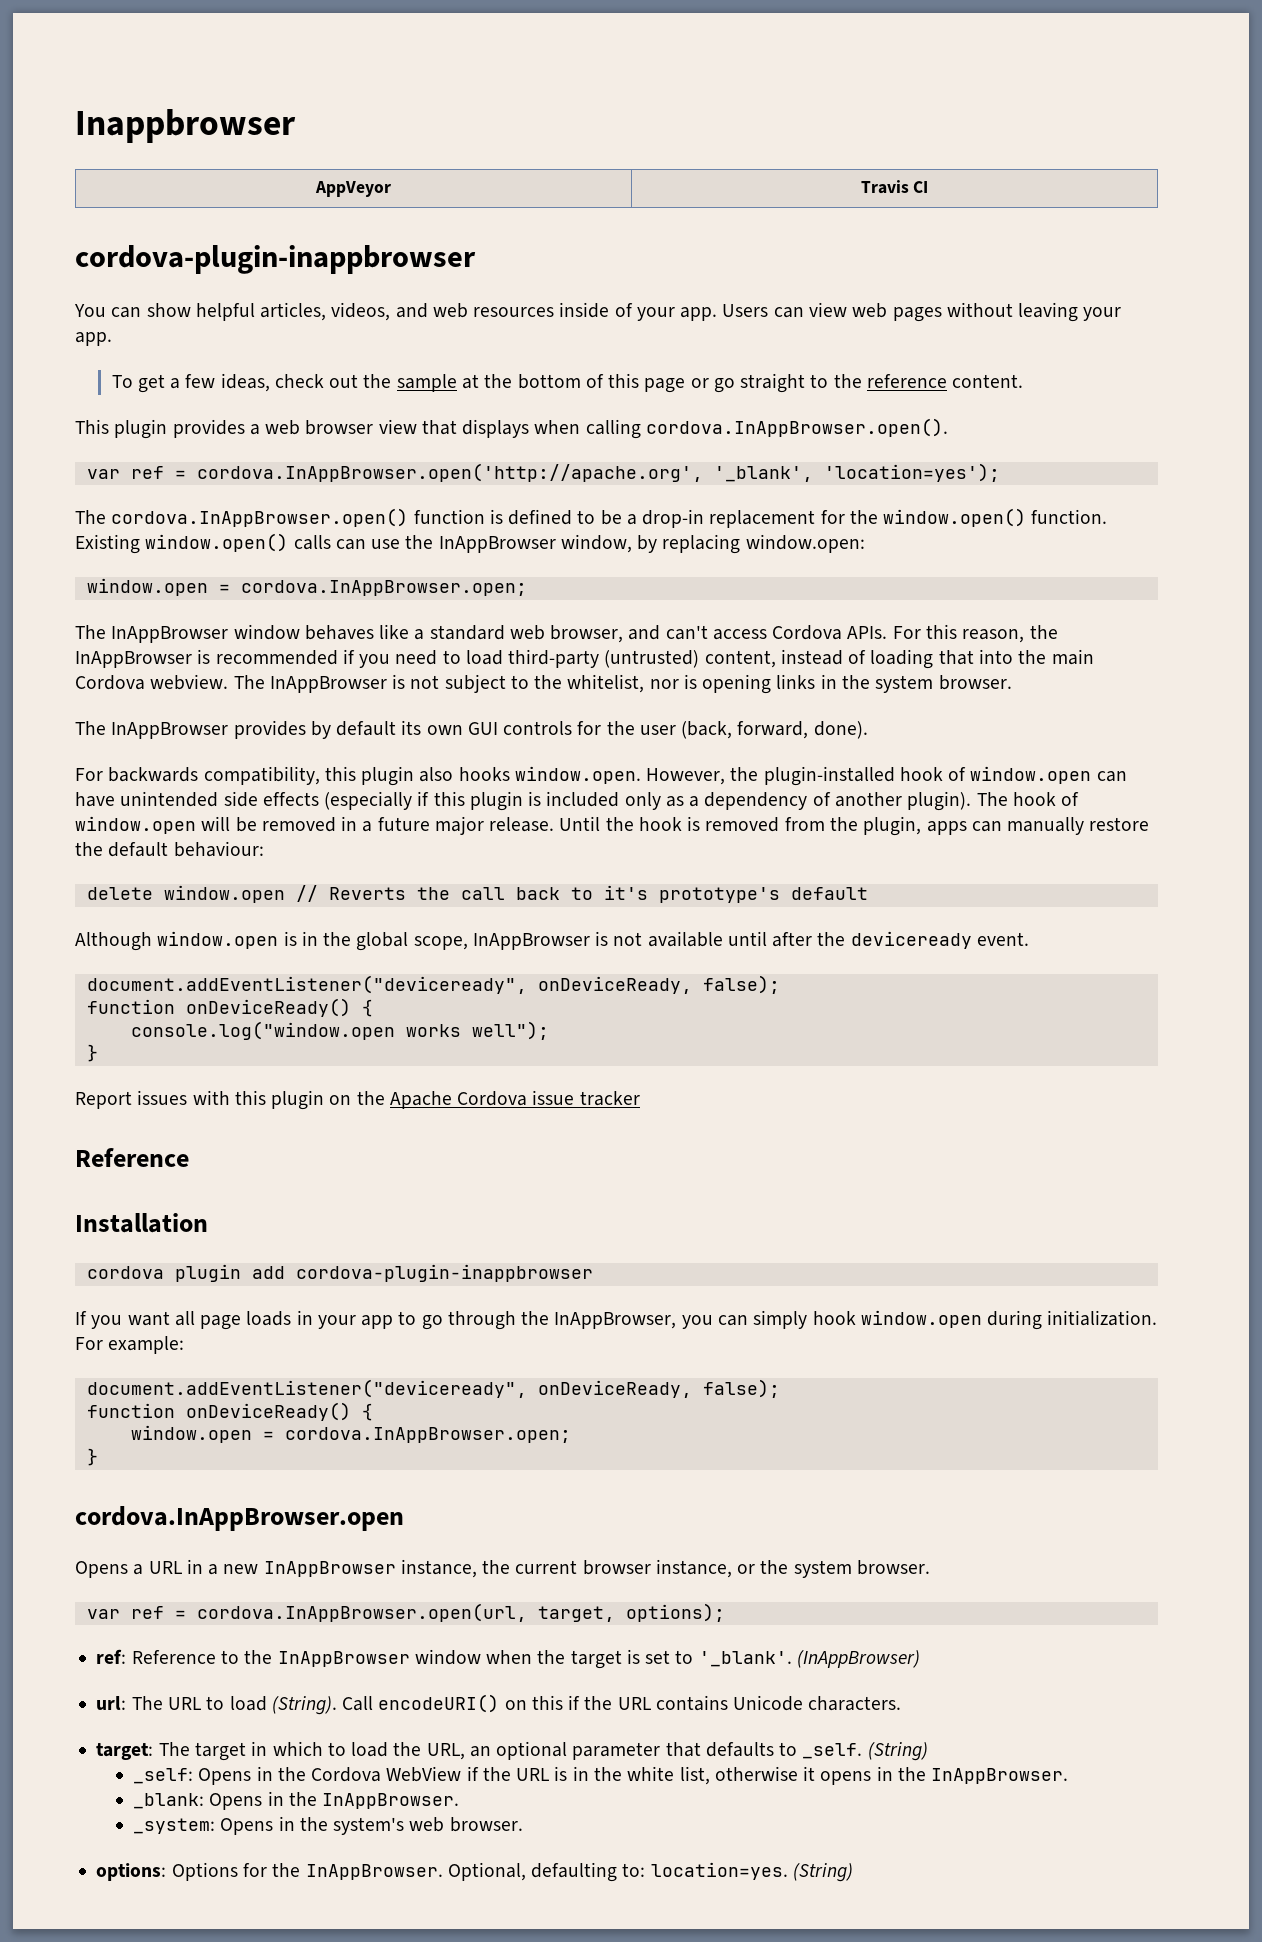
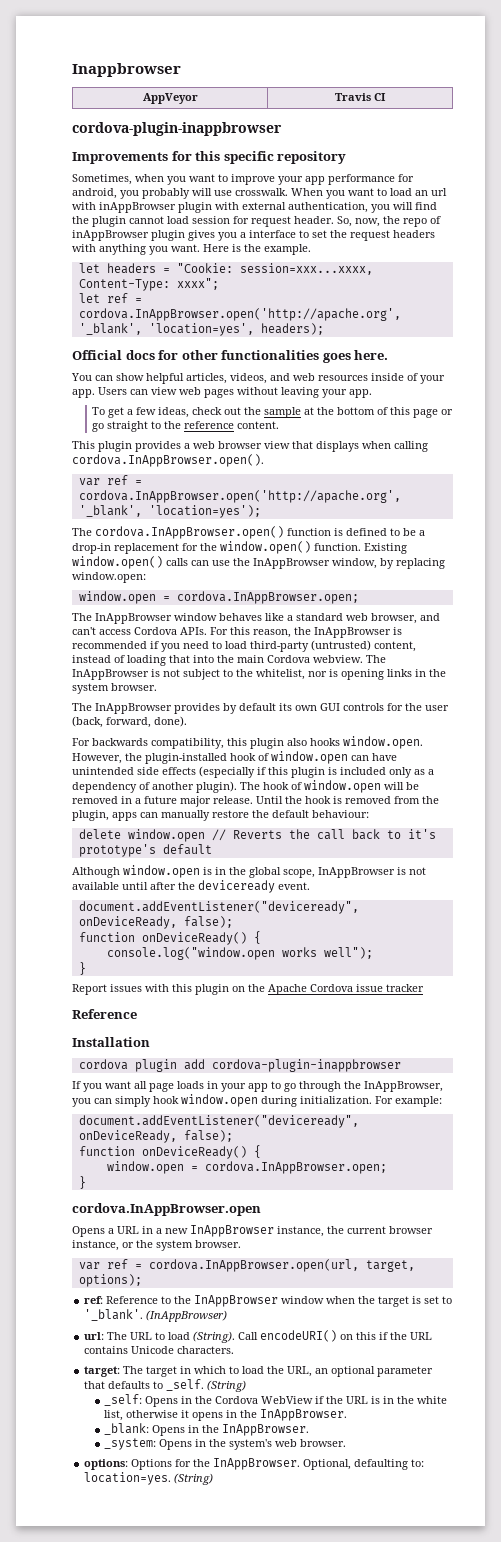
(476, 259) none -> [72,151,347,164] [72,174,414,185] [72,188,447,199] [72,202,437,213] [72,216,441,227] [72,230,435,241] [72,244,311,255] [78,263,373,275] [78,278,219,291] [78,293,142,303] [78,308,401,321] [78,323,324,336] [72,350,389,363] // Improvements for this specific repository // Sometimes, when you want to improve your app performance for android, you probably will use crosswalk. When you want to load an url with inAppBrowser plugin with external authentication, you will find the plugin cannot load session for request header. So, now, the repo of inAppBrowser plugin gives you a interface to set the request headers with anything you want. Here is the example. // let headers = "Cookie: session=xxx...xxxx, Content-Type: xxxx"; // let ref = cordova.InAppBrowser.open('http://apache.org', '_blank', 'location=yes', headers); // Official docs for other functionalities goes here.

